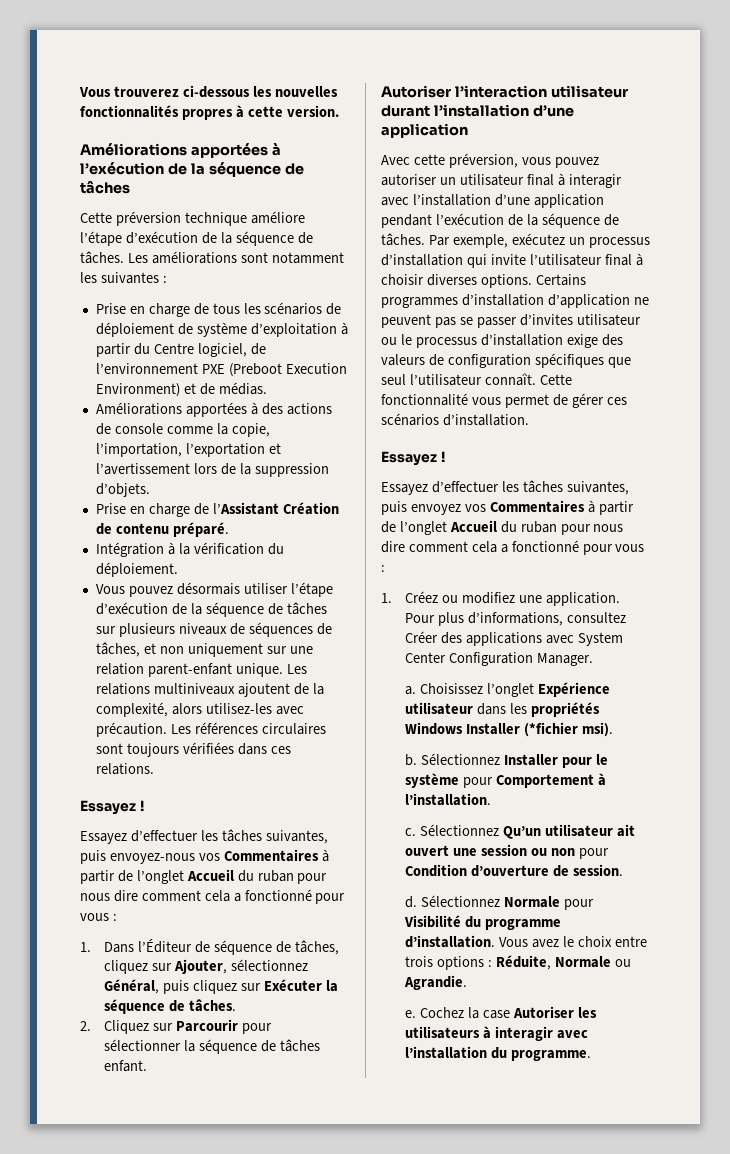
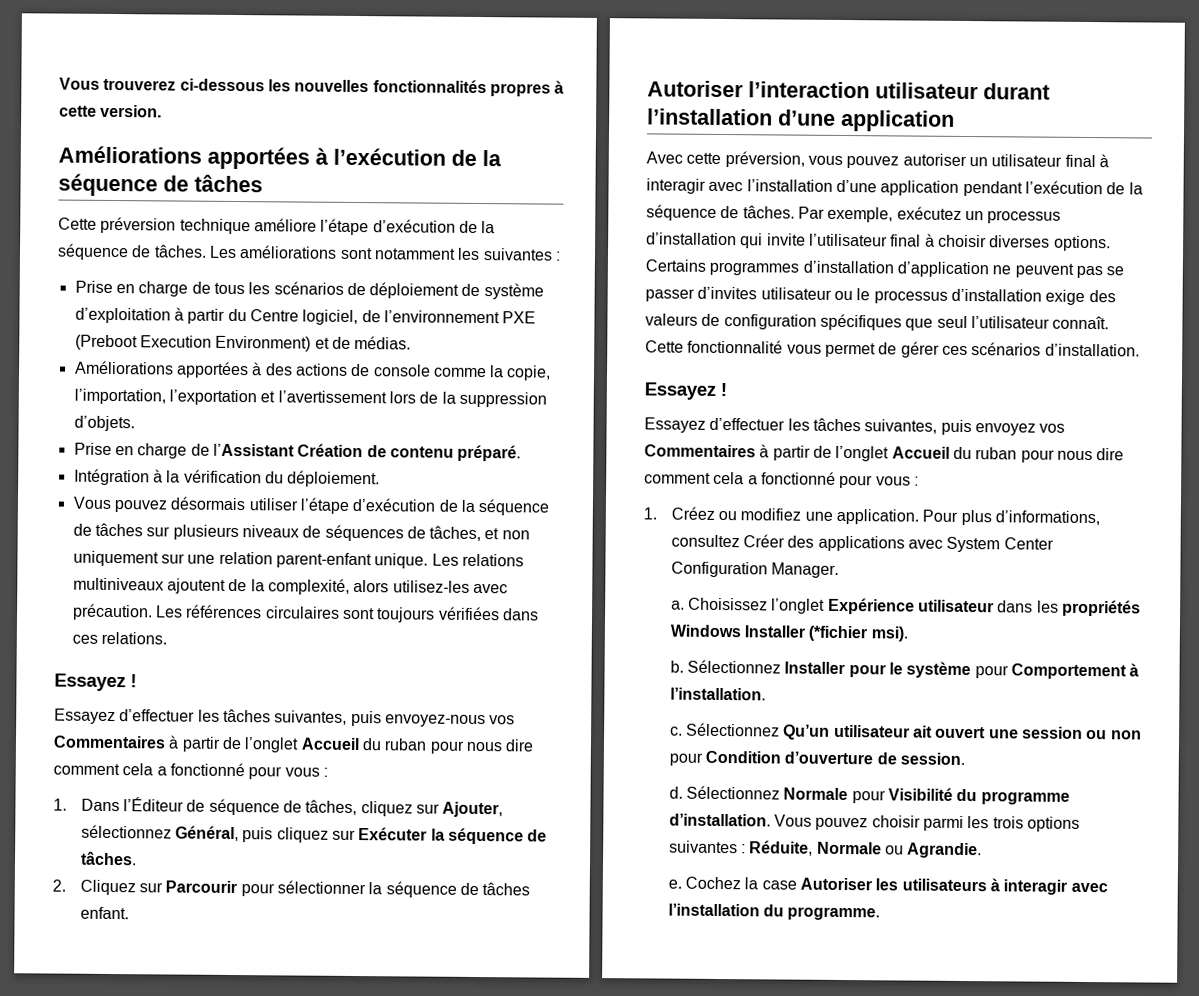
[532,936,647,948] avez le choix entre -> [815,815,990,832] pouvez choisir parmi les
(485, 963) none -> [668,840,738,854] suivantes

